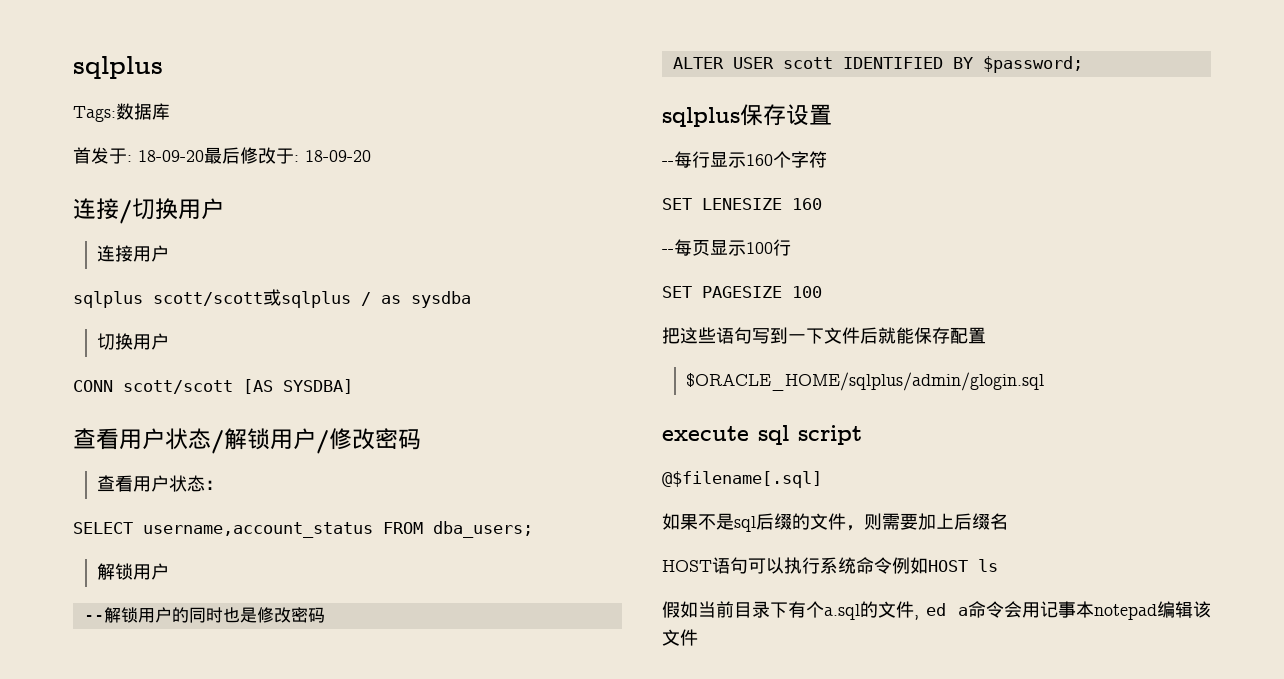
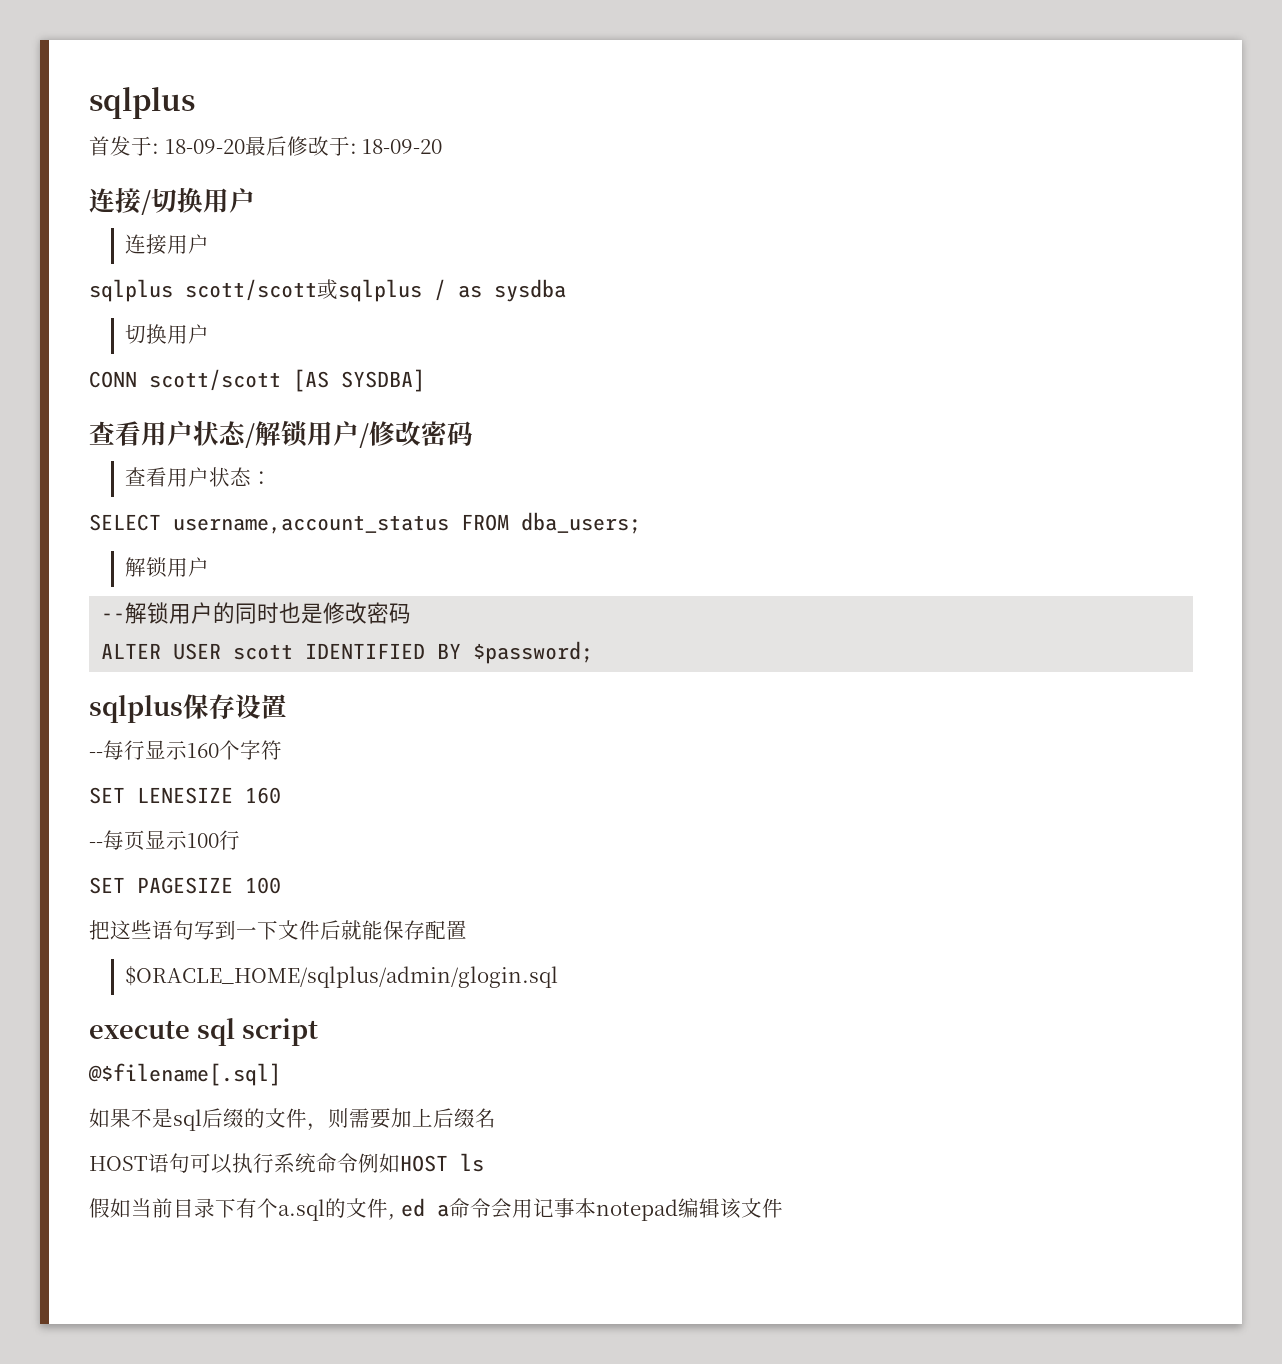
[73,56,163,79] [73,103,170,122] sqlplus // Tags:数据库 -> [89,87,195,119] sqlplus

